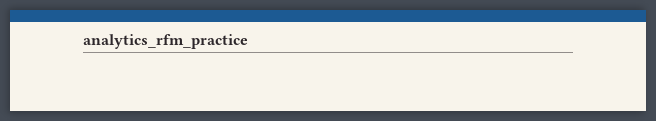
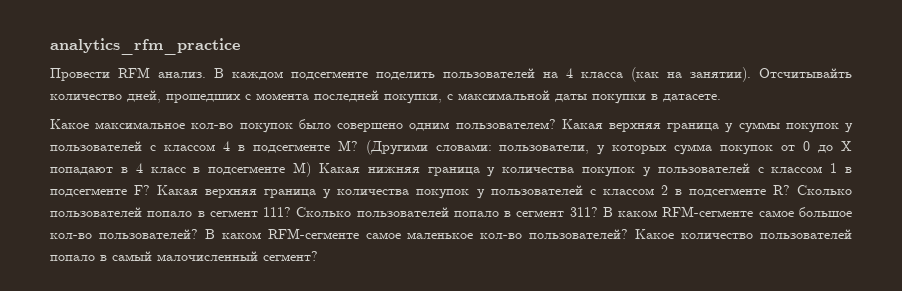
(248, 41) none -> [50,67,852,82] [50,90,721,104] [50,119,853,133] [50,140,853,155] [50,162,853,177] [50,185,852,199] [50,206,852,217] [50,228,852,239] [50,251,318,261] // Провести RFM анализ. В каждом подсегменте поделить пользователей на 4 класса (как на занятии). Отсчитывайть количество дней, прошедших с момента последней покупки, с максимальной даты покупки в датасете. // Какое максимальное кол-во покупок было совершено одним пользователем? Какая верхняя граница у суммы покупок у пользователей с классом 4 в подсегменте М? (Другими словами: пользователи, у которых сумма покупок от 0 до Х попадают в 4 класс в подсегменте М) Какая нижняя граница у количества покупок у пользователей с классом 1 в подсегменте F? Какая верхняя граница у количества покупок у пользователей с классом 2 в подсегменте R? Сколько пользователей попало в сегмент 111? Сколько пользователей попало в сегмент 311? В каком RFM-сегменте самое большое кол-во пользователей? В каком RFM-сегменте самое маленькое кол-во пользователей? Какое количество пользователей попало в самый малочисленный сегмент?

